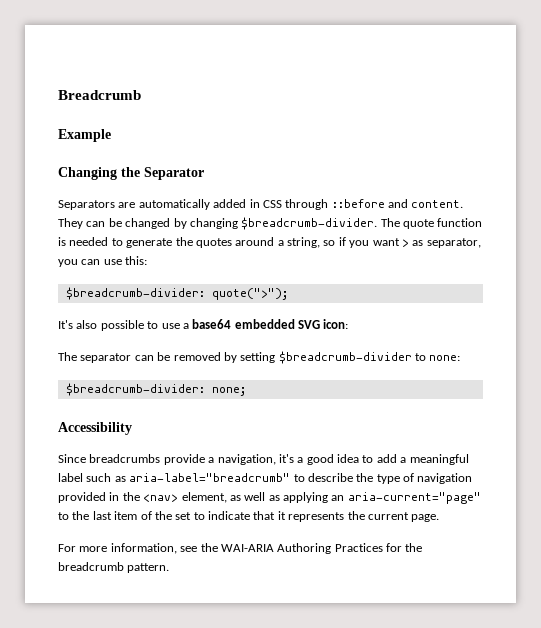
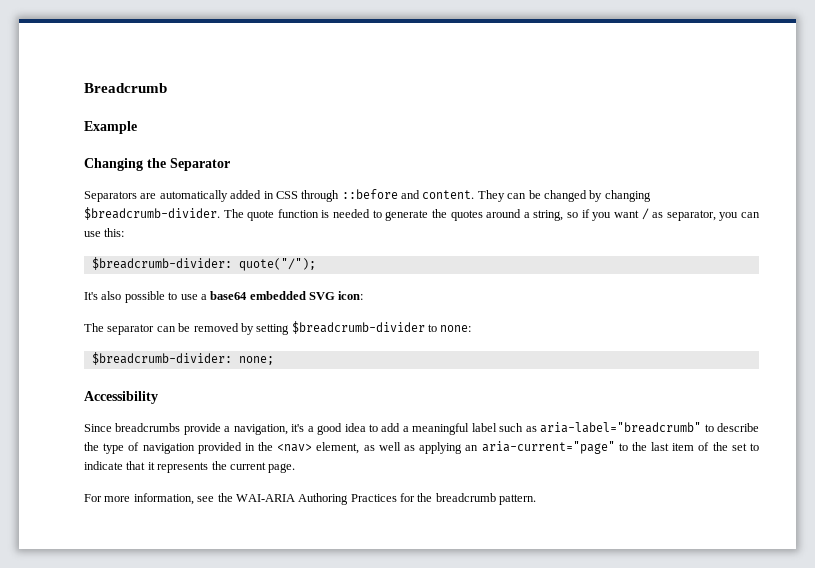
[401,239,409,247] > -> [641,208,649,220] /
[211,288,288,300] quote(">"); -> [238,258,316,271] quote("/");

